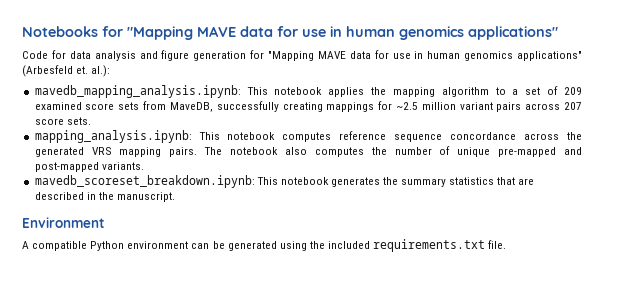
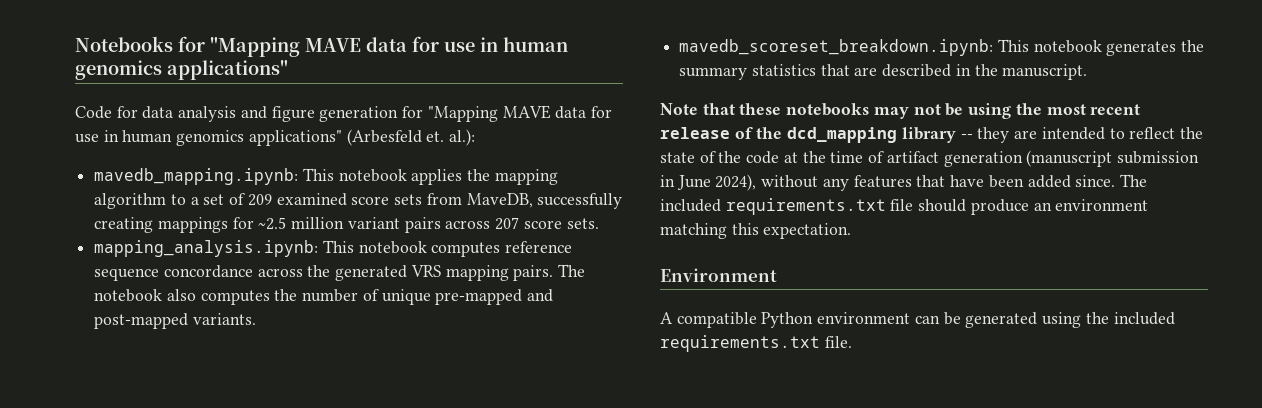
[34,85,241,98] mavedb_mapping_analysis.ipynb: -> [94,168,299,185] mavedb_mapping.ipynb:
(175, 197) none -> [660,103,1141,119] [660,127,1203,143] [660,150,1199,167] [660,174,1147,191] [660,198,1149,215] [660,223,852,239] // Note that these notebooks may not be using the most recent release of the dcd_mapping library -- they are intended to reflect the state of the code at the time of artifact generation (manuscript submission in June 2024), without any features that have been added since. The included requirements.txt file should produce an environment matching this expectation.

